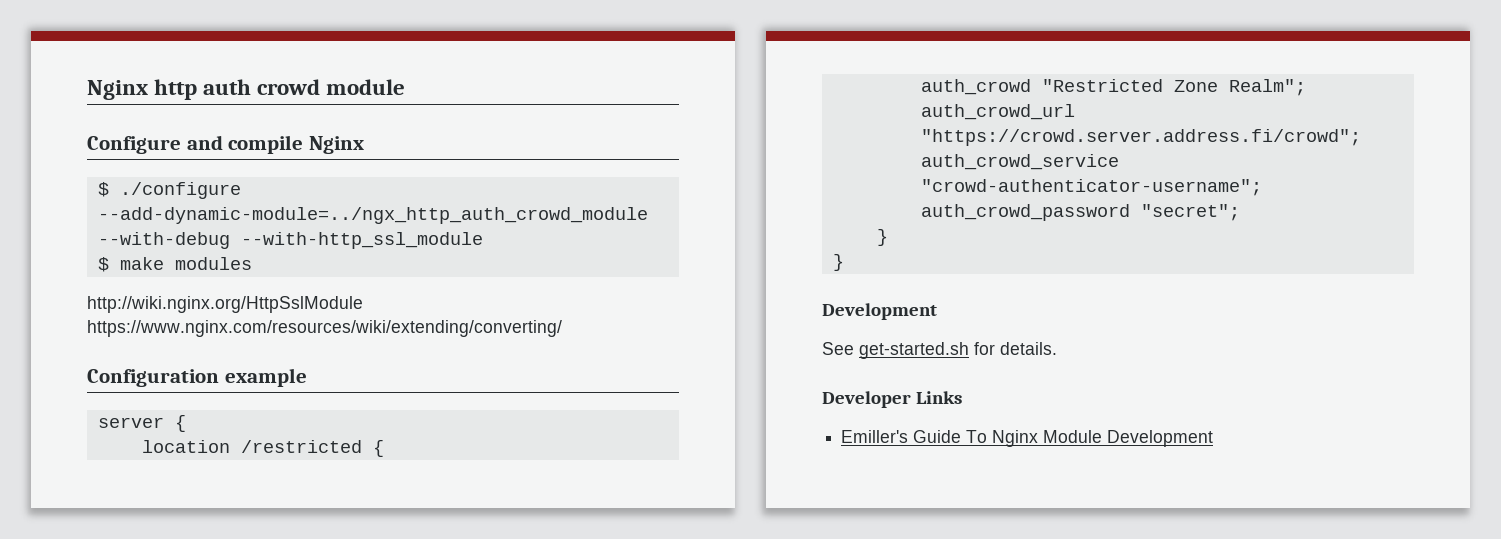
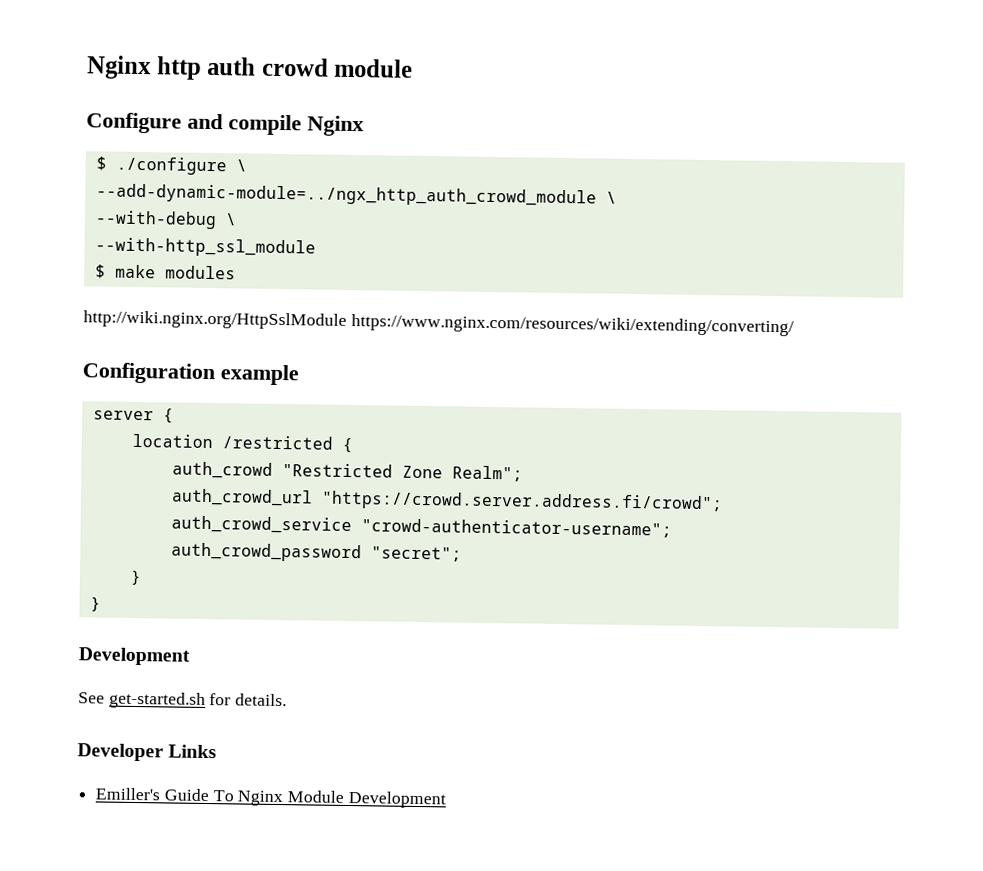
[97,207,648,224] [97,232,230,249] --add-dynamic-module=../ngx_http_auth_crowd_module --with-debug -> [235,159,247,172] [95,183,617,208] [94,210,237,230] \ // --add-dynamic-module=../ngx_http_auth_crowd_module \ // --with-debug \ //

